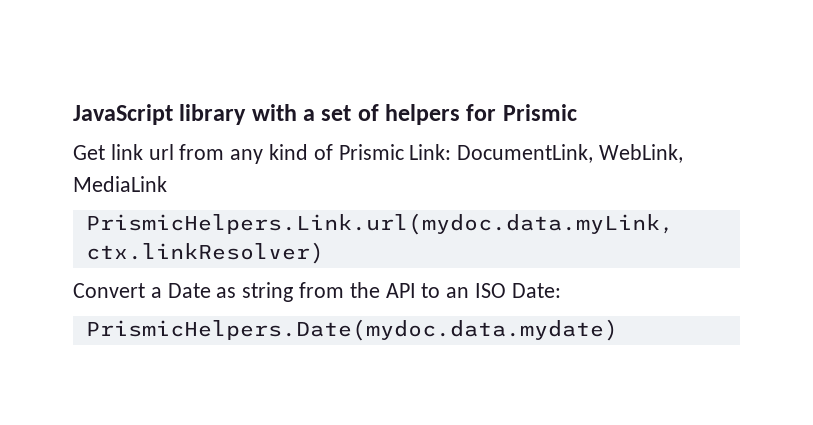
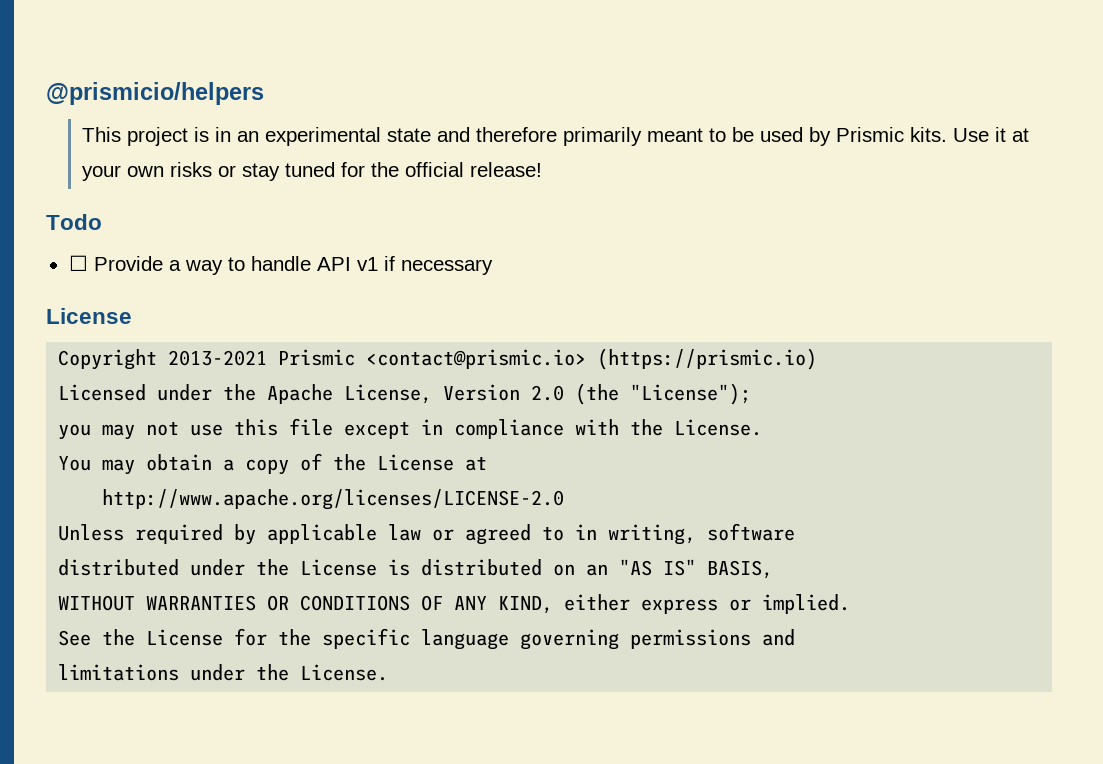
[73,104,577,125] [73,144,684,164] [73,176,167,192] [85,213,674,235] [85,242,324,264] [73,282,561,302] [85,319,618,341] JavaScript library with a set of helpers for Prismic // Get link url from any kind of Prismic Link: DocumentLink, WebLink, MediaLink // PrismicHelpers.Link.url(mydoc.data.myLink, ctx.linkResolver) // Convert a Date as string from the API to an ISO Date: // PrismicHelpers.Date(mydoc.data.mydate) -> [46,82,264,105] [82,127,1030,146] [82,162,543,181] [46,214,102,230] [68,255,493,275] [46,308,132,324] [58,348,818,370] [58,383,752,405] [58,418,763,440] [58,453,488,475] [102,489,565,510] [58,523,796,545] [58,559,774,579] [58,594,851,614] [58,628,796,650] [58,664,389,681] @prismicio/helpers // This project is in an experimental state and therefore primarily meant to be used by Prismic kits. Use it at your own risks or stay tuned for the official release! // Todo // ☐ Provide a way to handle API v1 if necessary // License // Copyright 2013-2021 Prismic <contact@prismic.io> (https://prismic.io) // Licensed under the Apache License, Version 2.0 (the "License"); // you may not use this file except in compliance with the License. // You may obtain a copy of the License at // http://www.apache.org/licenses/LICENSE-2.0 // Unless required by applicable law or agreed to in writing, software // distributed under the License is distributed on an "AS IS" BASIS, // WITHOUT WARRANTIES OR CONDITIONS OF ANY KIND, either express or implied. // See the License for the specific language governing permissions and // limitations under the License.

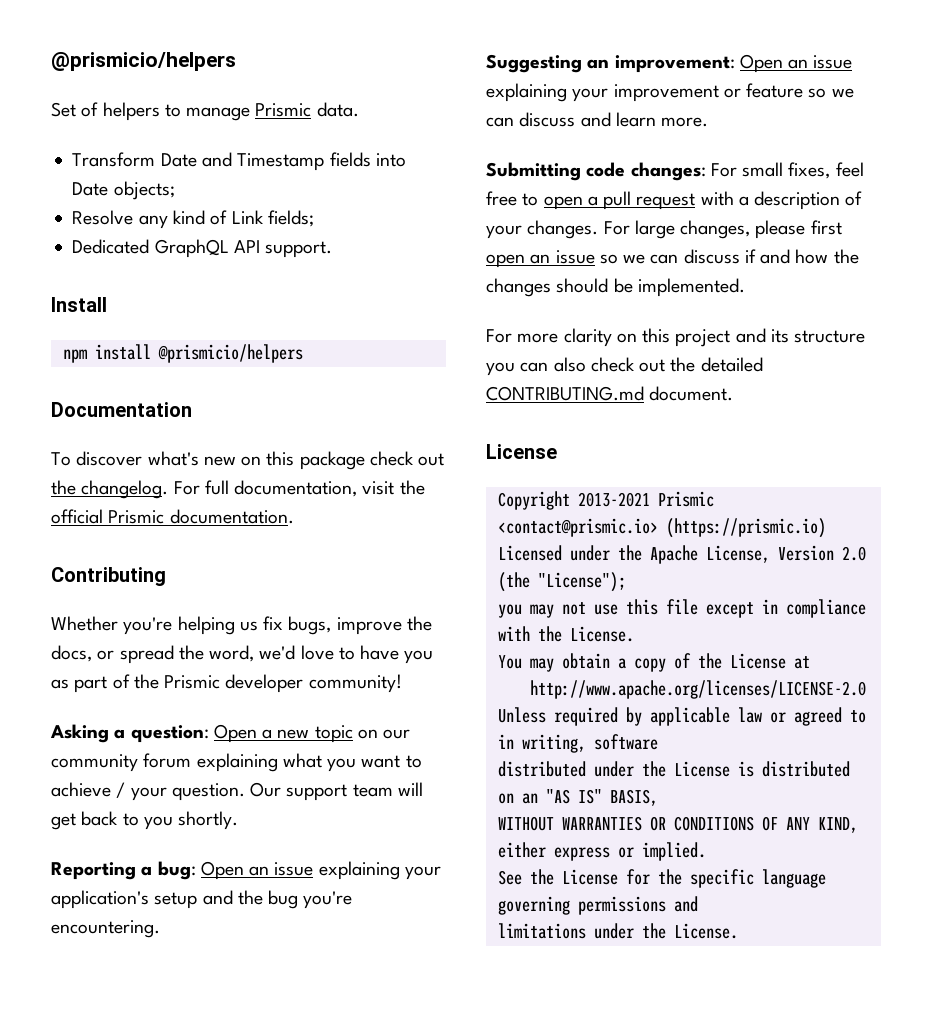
[46,82,264,105] [82,127,1030,146] [82,162,543,181] [46,214,102,230] [68,255,493,275] @prismicio/helpers // This project is in an experimental state and therefore primarily meant to be used by Prismic kits. Use it at your own risks or stay tuned for the official release! // Todo // ☐ Provide a way to handle API v1 if necessary -> [51,52,236,71] [51,102,359,121] [72,152,406,171] [72,181,175,200] [72,210,314,229] [72,239,333,258] [51,297,107,312] [62,344,303,363] [51,402,192,417] [51,451,445,470] [51,480,425,499] [51,509,294,524] [51,567,166,586] [51,616,432,635] [51,645,434,664] [51,674,402,693] [50,724,411,743] [51,753,422,772] [51,782,423,801] [51,811,239,830] [51,861,441,880] [51,890,353,909] [51,920,160,938] [486,54,853,73] [486,83,854,102] [486,112,709,127] [486,162,864,181] [486,191,863,210] [486,220,842,239] [486,249,859,268] [486,278,745,297] [486,328,866,347] [486,357,763,376] [486,386,734,401] @prismicio/helpers // Set of helpers to manage Prismic data. // Transform Date and Timestamp fields into Date objects; // Resolve any kind of Link fields; // Dedicated GraphQL API support. // Install // npm install @prismicio/helpers // Documentation // To discover what's new on this package check out the changelog. For full documentation, visit the official Prismic documentation. // Contributing // Whether you're helping us fix bugs, improve the docs, or spread the word, we'd love to have you as part of the Prismic developer community! // Asking a question: Open a new topic on our community forum explaining what you want to achieve / your question. Our support team will get back to you shortly. // Reporting a bug: Open an issue explaining your application's setup and the bug you're encountering. // Suggesting an improvement: Open an issue explaining your improvement or feature so we can discuss and learn more. // Submitting code changes: For small fixes, feel free to open a pull request with a description of your changes. For large changes, please first open an issue so we can discuss if and how the changes should be implemented. // For more clarity on this project and its structure you can also check out the detailed CONTRIBUTING.md document.

